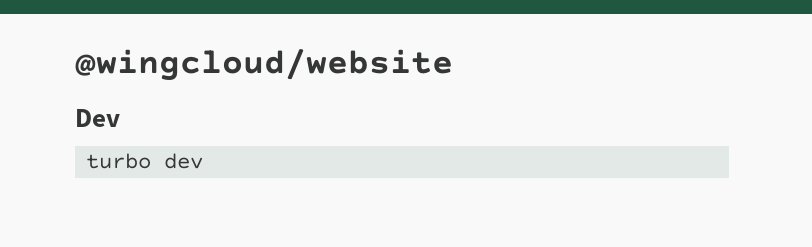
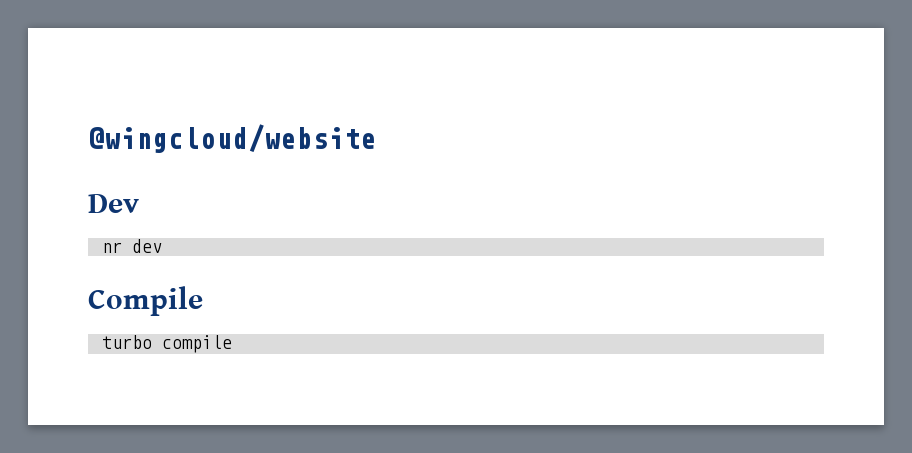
(120, 118) none -> [101,239,162,253] [88,286,203,316] // nr dev // Compile
[163,153,203,169] dev -> [161,335,232,353] compile

